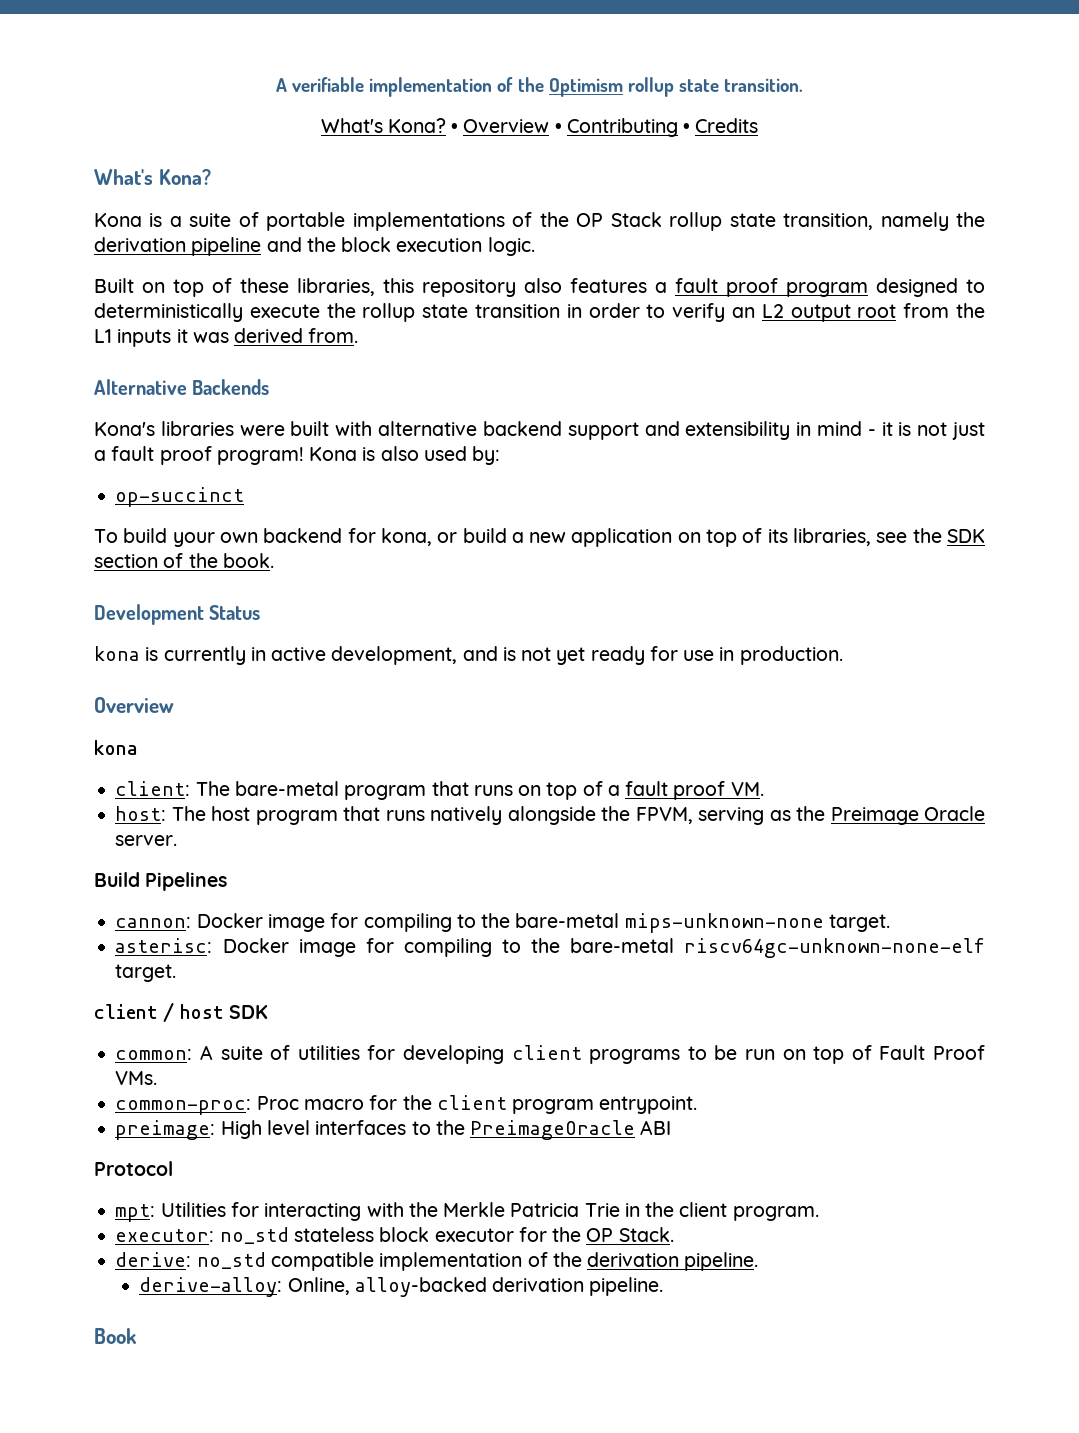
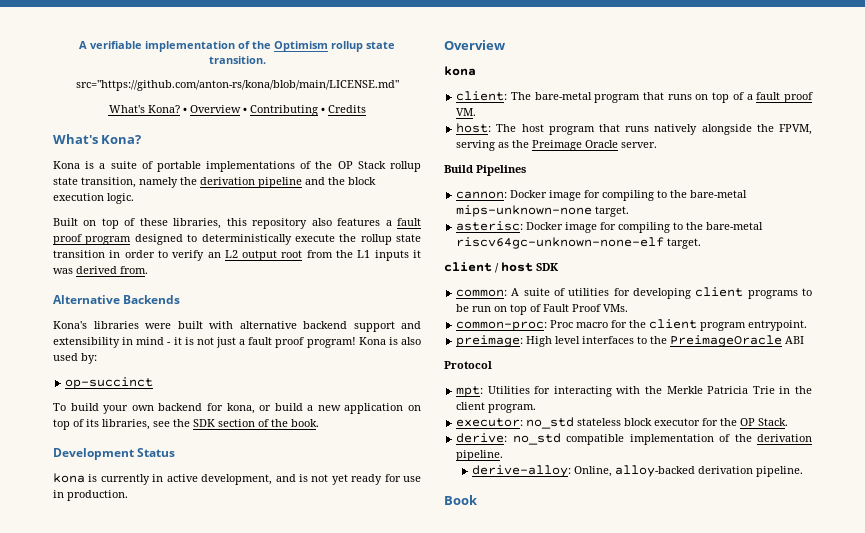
(804, 85) none -> [75,80,399,91] // src="https://github.com/anton-rs/kona/blob/main/LICENSE.md"

